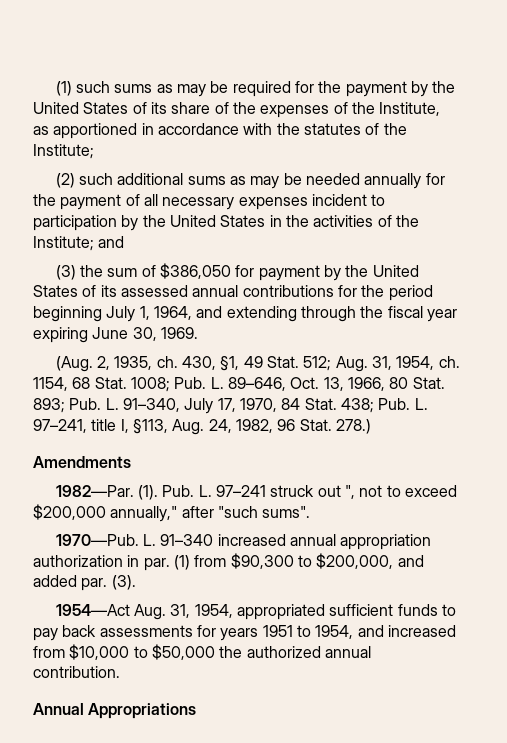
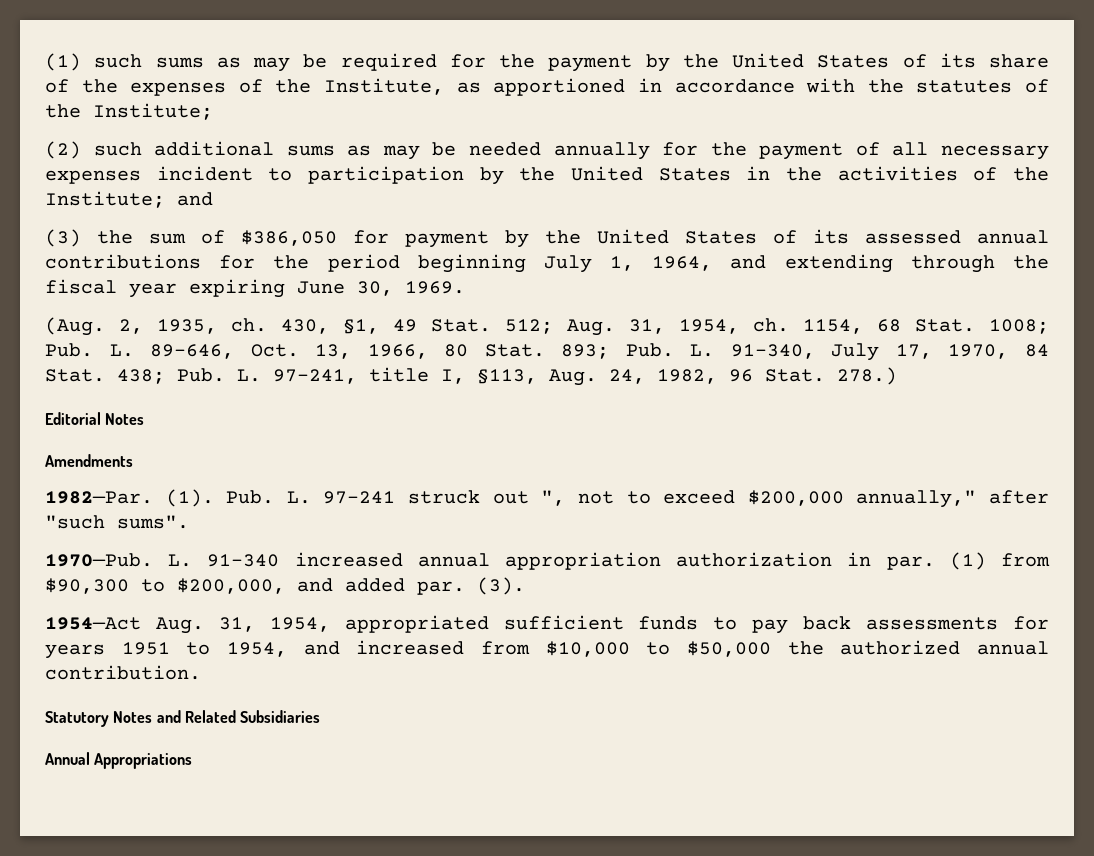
(371, 426) none -> [45,412,145,425] // Editorial Notes
(120, 672) none -> [45,710,321,727] // Statutory Notes and Related Subsidiaries

